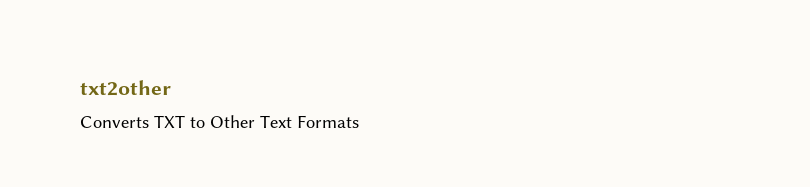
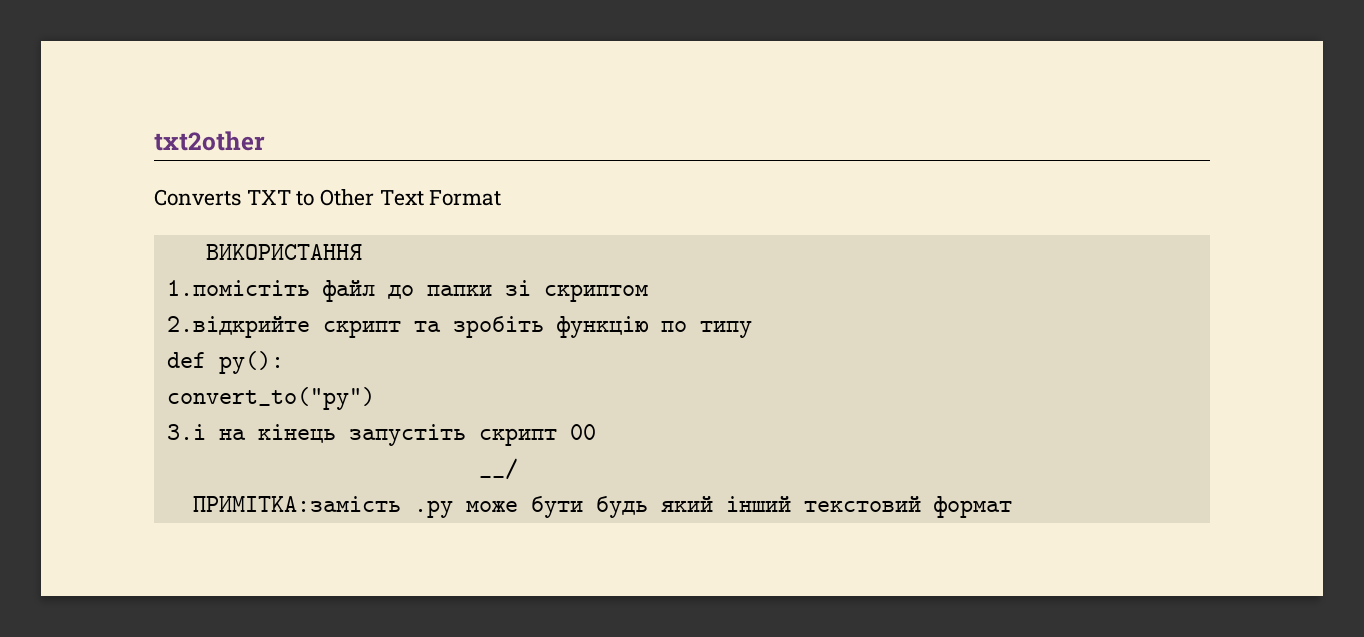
[297,115,359,128] Formats -> [429,190,502,206] [205,244,362,260] [166,280,648,302] [166,316,752,338] [166,351,284,374] [166,387,375,410] [166,424,596,446] [478,458,518,480] [192,496,1012,518] Format // ВИКОРИСТАННЯ // 1.помістіть файл до папки зі скриптом // 2.відкрийте скрипт та зробіть функцію по типу // def py(): // convert_to("py") // 3.і на кінець запустіть скрипт 00 // __/ // ПРИМІТКА:замість .py може бути будь який інший текстовий формат

